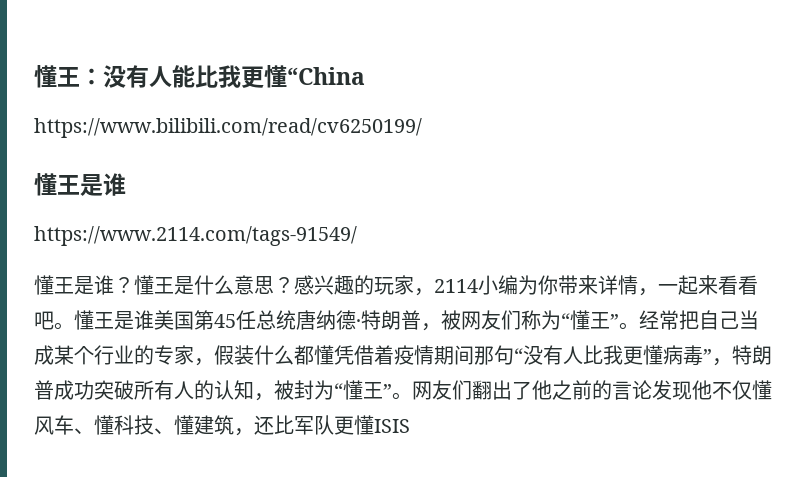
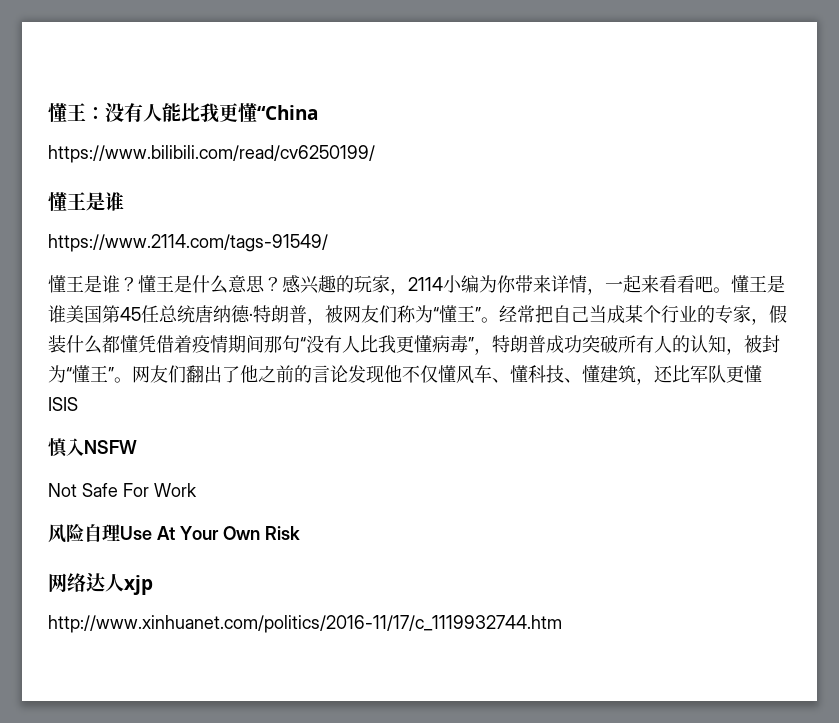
(410, 426) none -> [48,438,137,457] [48,483,197,497] [48,523,300,543] [48,573,153,595] [48,615,562,633] // 慎入NSFW // Not Safe For Work // 风险自理Use At Your Own Risk // 网络达人xjp // http://www.xinhuanet.com/politics/2016-11/17/c_1119932744.htm

